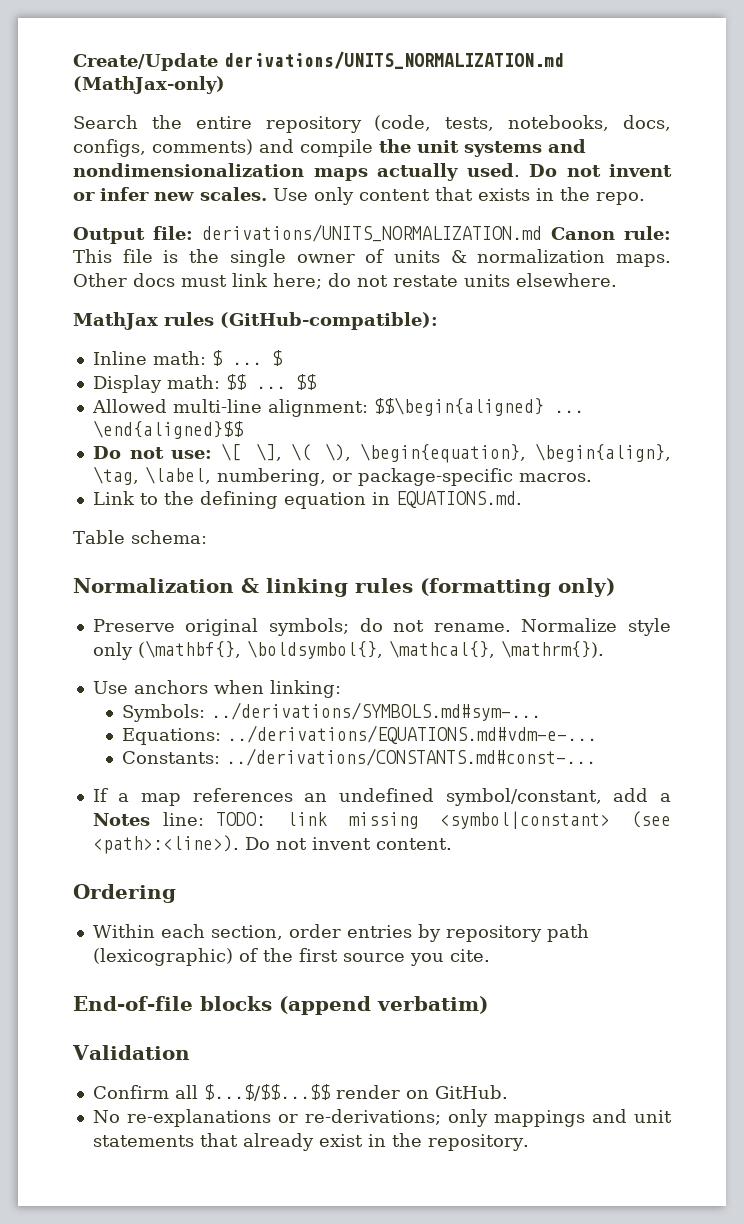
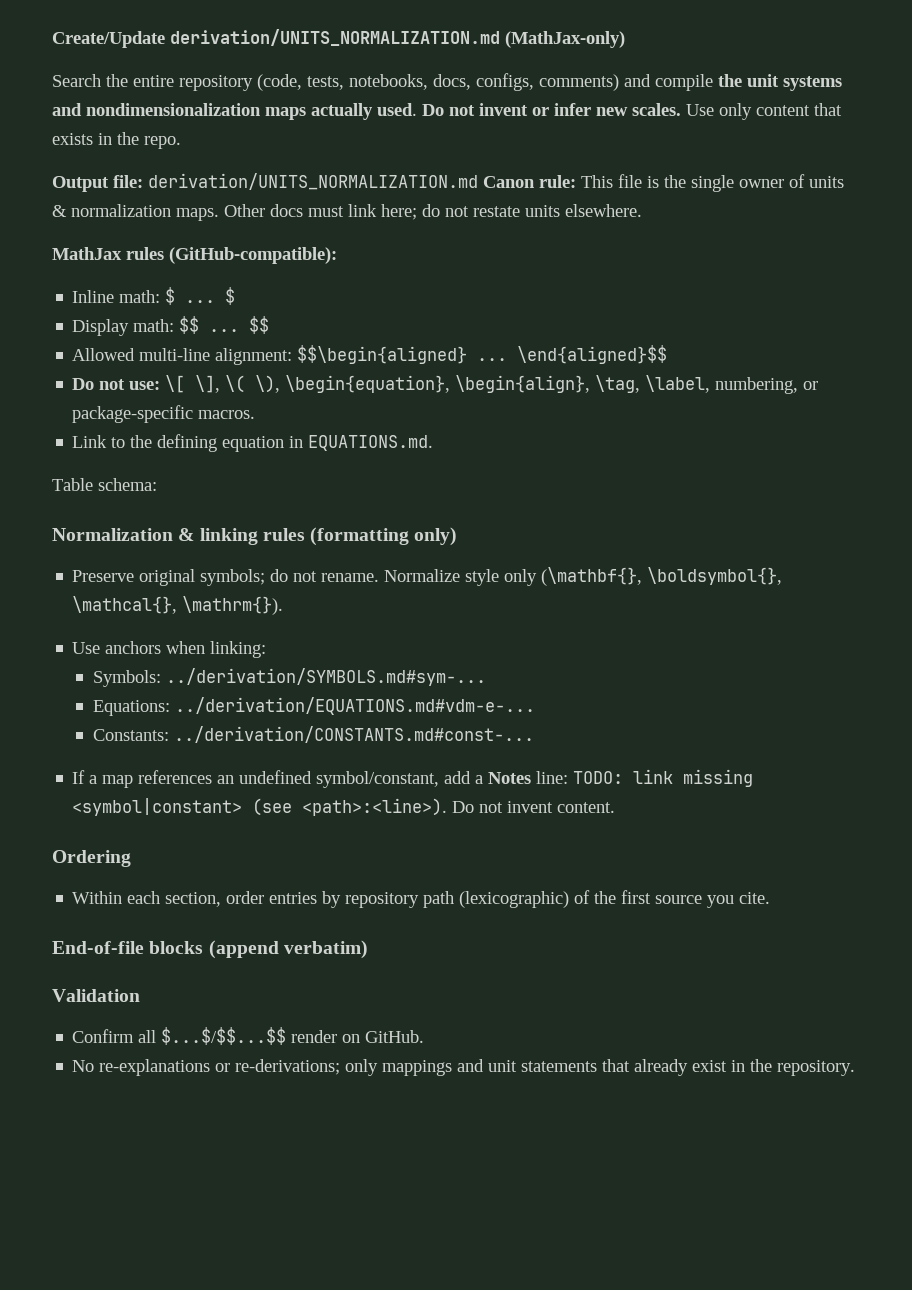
[224,51,564,69] derivations/UNITS_NORMALIZATION.md -> [170,29,500,46] derivation/UNITS_NORMALIZATION.md
[202,224,542,242] derivations/UNITS_NORMALIZATION.md -> [148,173,478,190] derivation/UNITS_NORMALIZATION.md
[210,702,541,721] ../derivations/SYMBOLS.md#sym-... -> [165,668,486,686] ../derivation/SYMBOLS.md#sym-...
[226,725,597,744] ../derivations/EQUATIONS.md#vdm-e-... -> [174,697,535,715] ../derivation/EQUATIONS.md#vdm-e-...
[225,748,596,766] ../derivations/CONSTANTS.md#const-... -> [173,726,534,743] ../derivation/CONSTANTS.md#const-...

